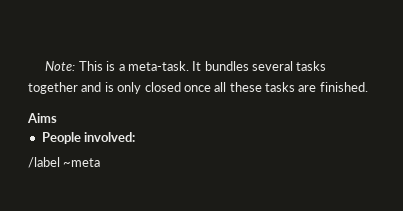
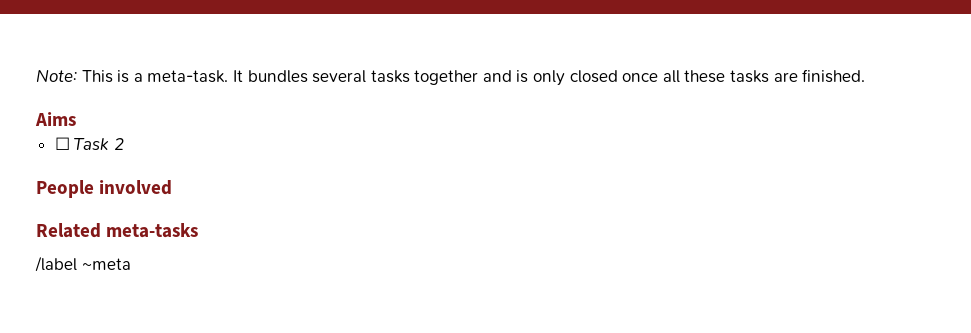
[41,132,136,144] People involved: -> [54,137,124,150] [36,180,173,198] [36,223,199,238] ☐ Task 2 // People involved // Related meta-tasks

